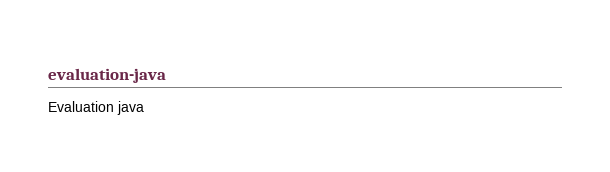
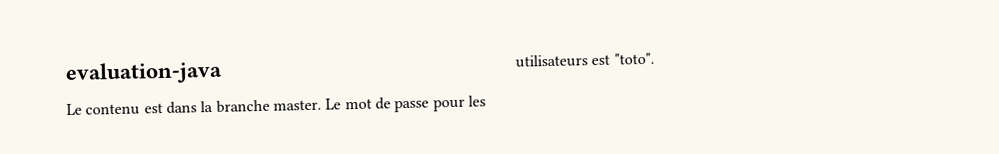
[48,101,144,115] Evaluation java -> [66,95,486,116] [515,52,655,68] Le contenu est dans la branche master. Le mot de passe pour les utilisateurs est "toto".

